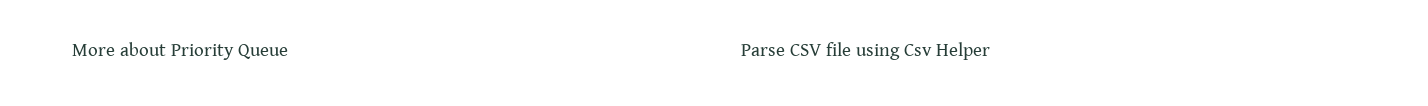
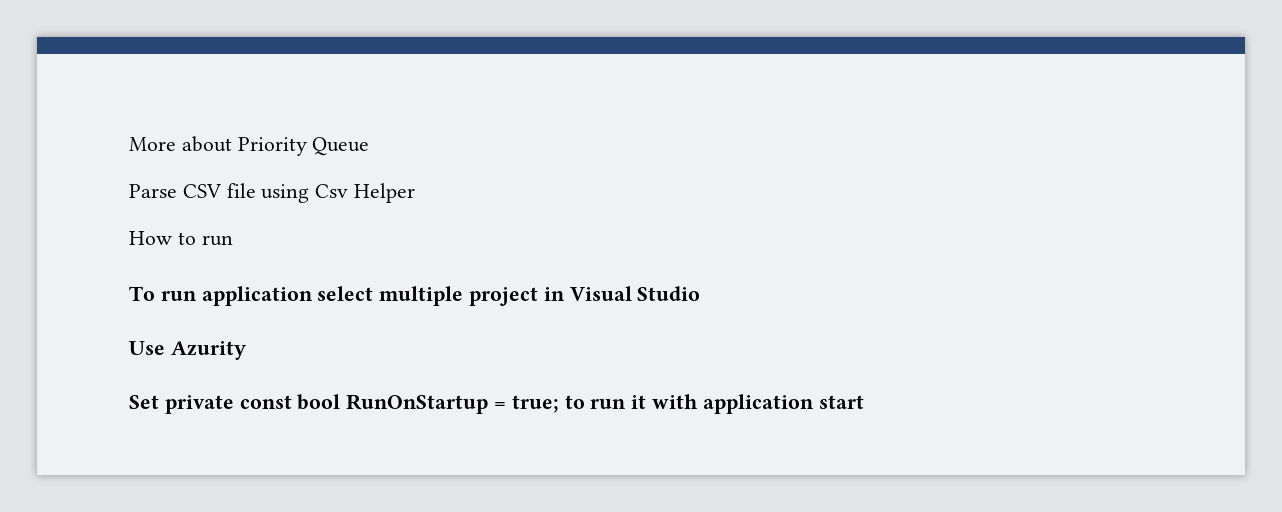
(990, 51) none -> [129,231,233,246] [129,286,701,306] [129,341,246,360] [129,394,864,414] // How to run // To run application select multiple project in Visual Studio // Use Azurity // Set private const bool RunOnStartup = true; to run it with application start

